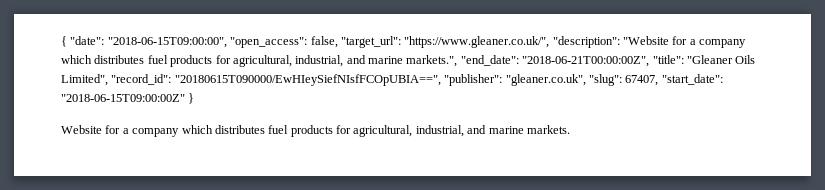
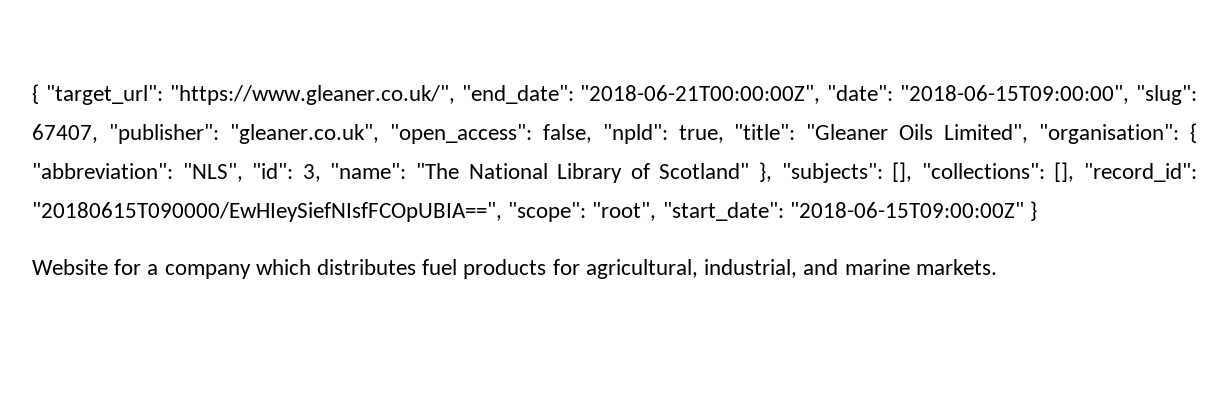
[61,36,747,48] [61,55,756,67] [61,74,659,86] { "date": "2018-06-15T09:00:00", "open_access": false, "target_url": "https://www.gleaner.co.uk/", "description": "Website for a company which distributes fuel products for agricultural, industrial, and marine markets.", "end_date": "2018-06-21T00:00:00Z", "title": "Gleaner Oils Limited", "record_id": "20180615T090000/EwHIeySiefNIsfFCOpUBIA==", "publisher": "gleaner.co.uk", "slug": 67407, -> [32,84,1198,105] [32,123,1197,144] [32,162,1197,183] [32,202,657,222] { "target_url": "https://www.gleaner.co.uk/", "end_date": "2018-06-21T00:00:00Z", "date": "2018-06-15T09:00:00", "slug": 67407, "publisher": "gleaner.co.uk", "open_access": false, "npld": true, "title": "Gleaner Oils Limited", "organisation": { "abbreviation": "NLS", "id": 3, "name": "The National Library of Scotland" }, "subjects": [], "collections": [], "record_id": "20180615T090000/EwHIeySiefNIsfFCOpUBIA==", "scope": "root",

